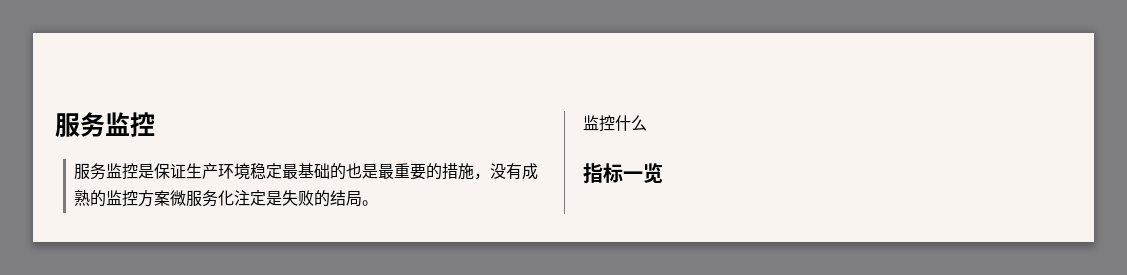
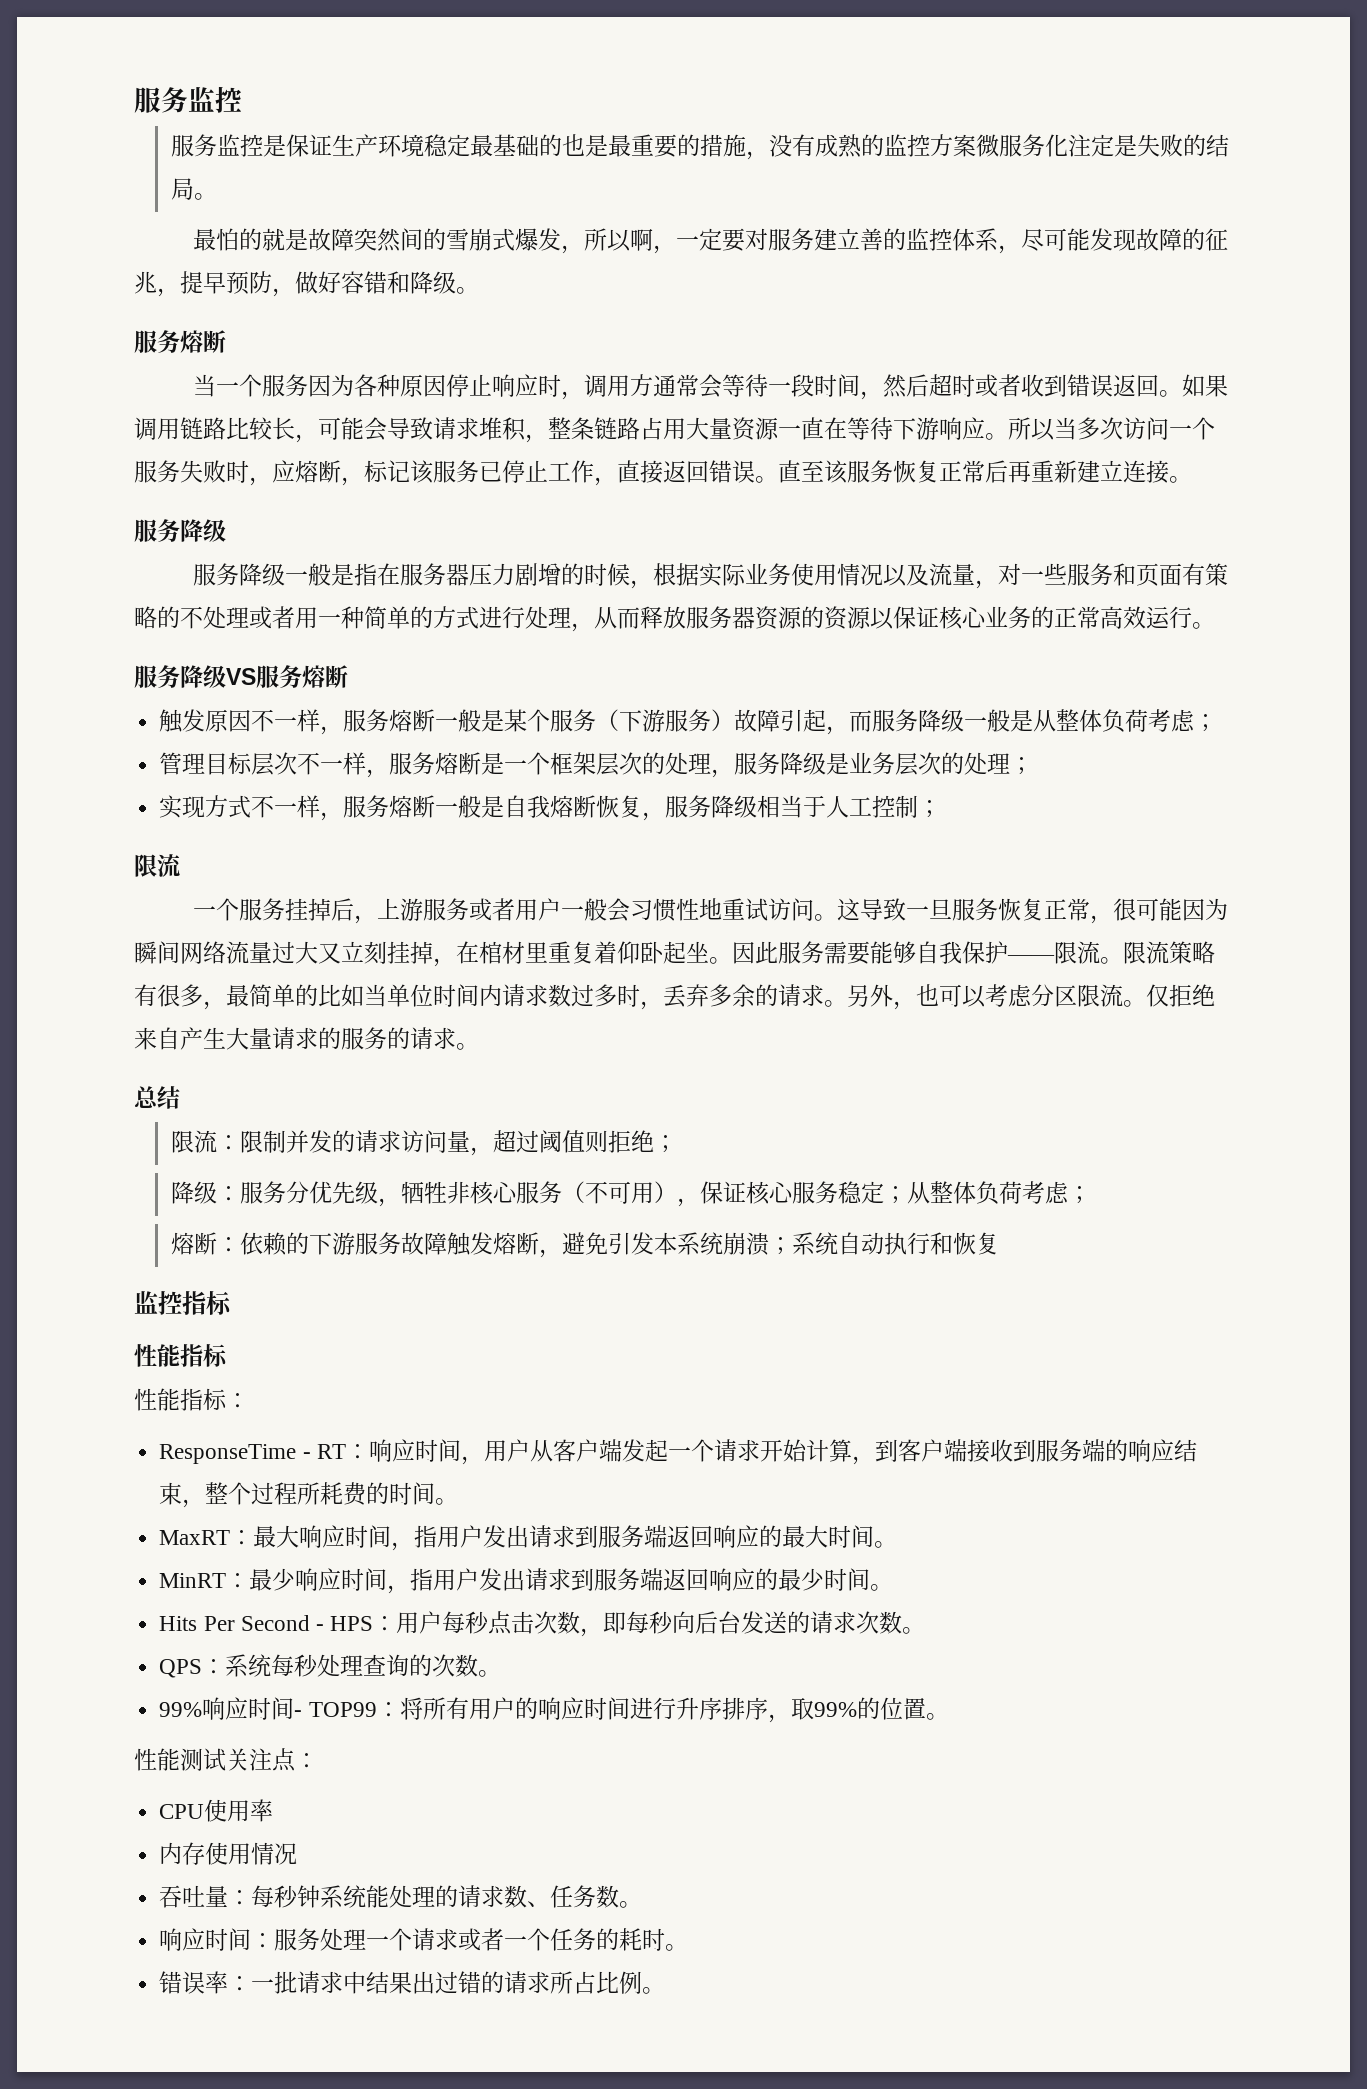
[583,115,647,132] [583,163,663,183] 监控什么 // 指标一览 -> [193,228,1229,254] [134,271,479,297] [134,330,226,353] [193,374,1229,400] [134,417,1215,443] [134,460,1192,486] [134,519,226,542] [193,563,1229,589] [134,606,1215,632] [134,665,348,688] [159,709,1218,735] [159,752,1034,778] [159,795,942,821] [134,854,181,877] [193,898,1229,924] [134,941,1215,967] [134,984,1215,1010] [134,1027,479,1050] [134,1086,180,1109] [170,1130,677,1156] [170,1181,1091,1207] [170,1232,999,1258] [134,1291,232,1315] [134,1344,228,1367] [134,1388,249,1411] [159,1439,1197,1465] [159,1482,459,1508] [159,1525,898,1551] [159,1568,894,1594] [159,1611,926,1637] [159,1654,502,1678] [159,1697,949,1723] [134,1748,318,1772] [159,1799,274,1822] [159,1842,298,1865] [159,1885,643,1908] [159,1928,689,1951] [159,1971,666,1994] 最怕的就是故障突然间的雪崩式爆发，所以啊，一定要对服务建立善的监控体系，尽可能发现故障的征兆，提早预防，做好容错和降级。 // 服务熔断 // 当一个服务因为各种原因停止响应时，调用方通常会等待一段时间，然后超时或者收到错误返回。如果调用链路比较长，可能会导致请求堆积，整条链路占用大量资源一直在等待下游响应。所以当多次访问一个服务失败时，应熔断，标记该服务已停止工作，直接返回错误。直至该服务恢复正常后再重新建立连接。 // 服务降级 // 服务降级一般是指在服务器压力剧增的时候，根据实际业务使用情况以及流量，对一些服务和页面有策略的不处理或者用一种简单的方式进行处理，从而释放服务器资源的资源以保证核心业务的正常高效运行。 // 服务降级VS服务熔断 // 触发原因不一样，服务熔断一般是某个服务（下游服务）故障引起，而服务降级一般是从整体负荷考虑； // 管理目标层次不一样，服务熔断是一个框架层次的处理，服务降级是业务层次的处理； // 实现方式不一样，服务熔断一般是自我熔断恢复，服务降级相当于人工控制； // 限流 // 一个服务挂掉后，上游服务或者用户一般会习惯性地重试访问。这导致一旦服务恢复正常，很可能因为瞬间网络流量过大又立刻挂掉，在棺材里重复着仰卧起坐。因此服务需要能够自我保护——限流。限流策略有很多，最简单的比如当单位时间内请求数过多时，丢弃多余的请求。另外，也可以考虑分区限流。仅拒绝来自产生大量请求的服务的请求。 // 总结 // 限流：限制并发的请求访问量，超过阈值则拒绝； // 降级：服务分优先级，牺牲非核心服务（不可用），保证核心服务稳定；从整体负荷考虑； // 熔断：依赖的下游服务故障触发熔断，避免引发本系统崩溃；系统自动执行和恢复 // 监控指标 // 性能指标 // 性能指标： // ResponseTime - RT：响应时间，用户从客户端发起一个请求开始计算，到客户端接收到服务端的响应结束，整个过程所耗费的时间。 // MaxRT：最大响应时间，指用户发出请求到服务端返回响应的最大时间。 // MinRT：最少响应时间，指用户发出请求到服务端返回响应的最少时间。 // Hits Per Second - HPS：用户每秒点击次数，即每秒向后台发送的请求次数。 // QPS：系统每秒处理查询的次数。 // 99%响应时间- TOP99：将所有用户的响应时间进行升序排序，取99%的位置。 // 性能测试关注点： // CPU使用率 // 内存使用情况 // 吞吐量：每秒钟系统能处理的请求数、任务数。 // 响应时间：服务处理一个请求或者一个任务的耗时。 // 错误率：一批请求中结果出过错的请求所占比例。

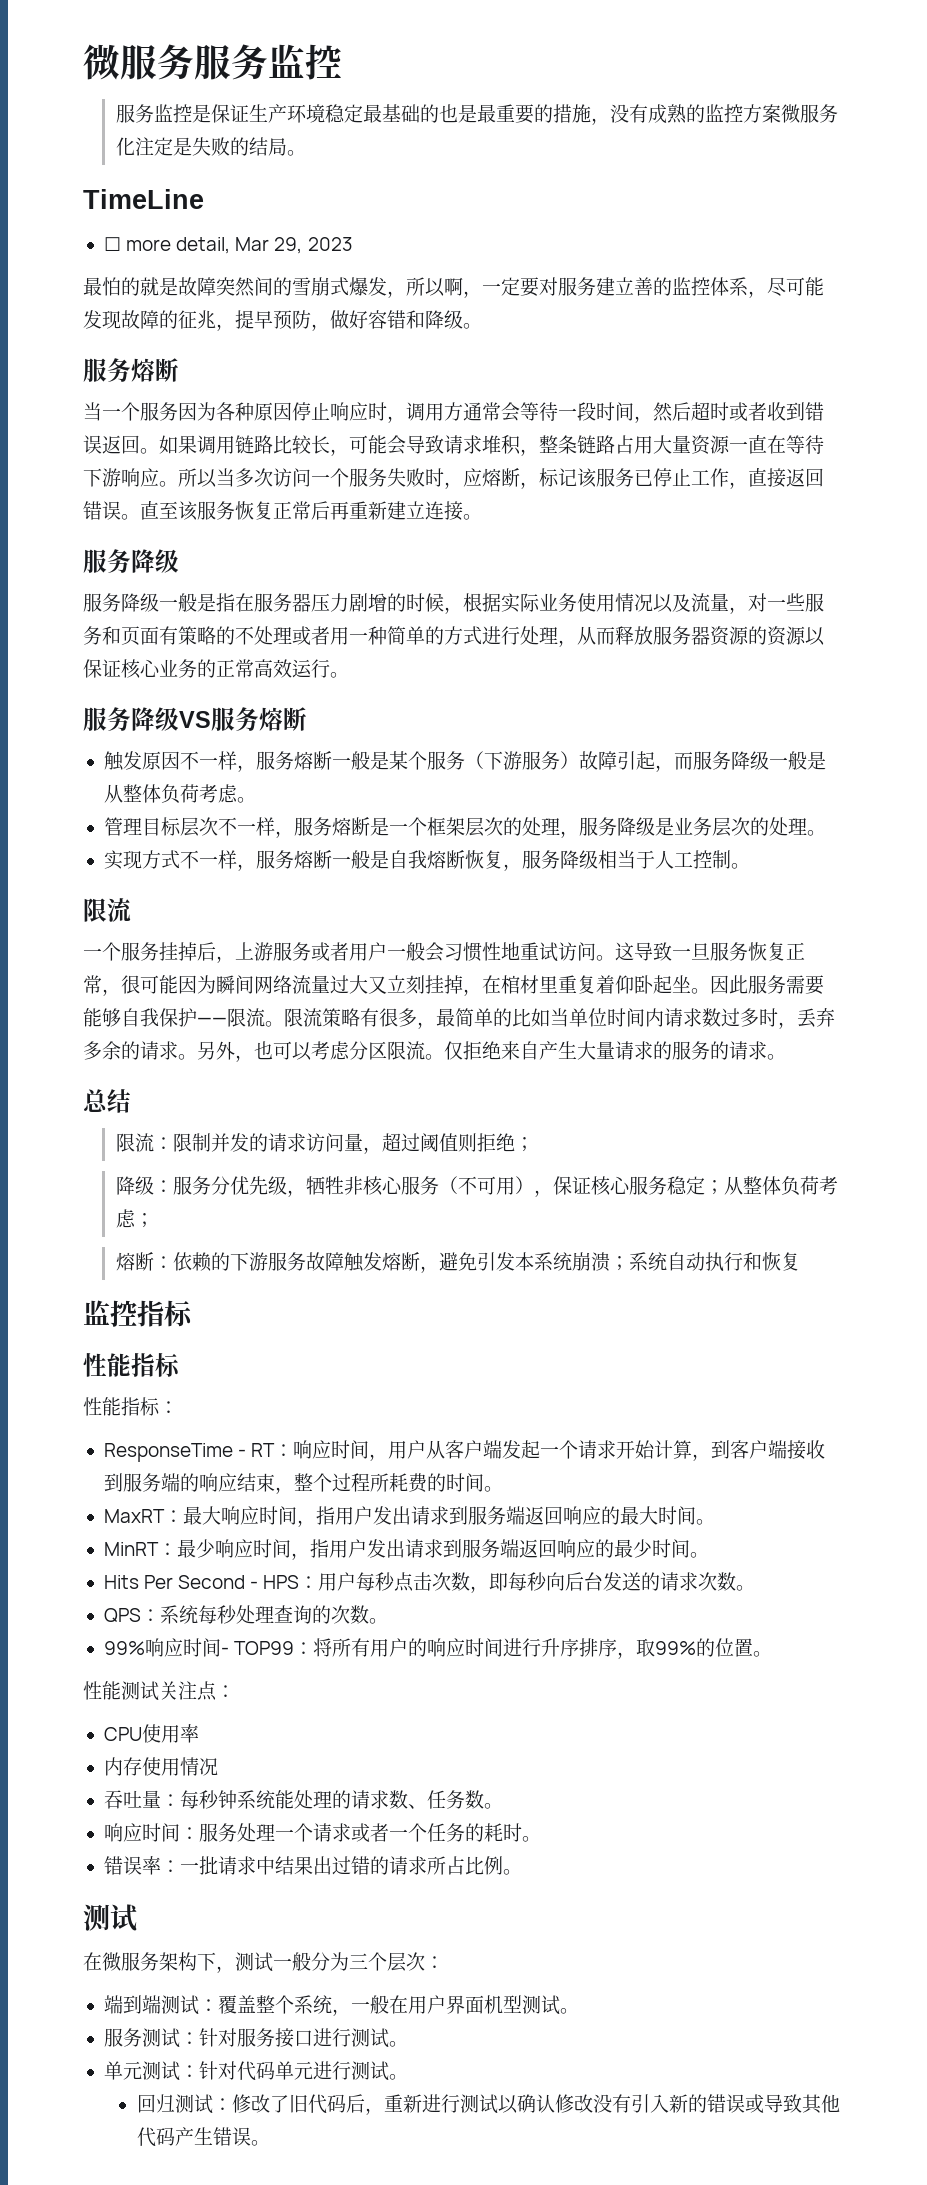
(134, 100) none -> [83,44,194,80] 微服务
(217, 196) none -> [83,189,204,209] [103,237,353,254] // TimeLine // ☐ more detail, Mar 29, 2023
[1194,714,1218,732] ； -> [236,797,256,803] 。
[1010,757,1034,775] ； -> [806,830,826,836] 。
[918,800,942,818] ； -> [730,863,750,869] 。
(666, 1990) none -> [83,1904,137,1932] [83,1952,444,1973] [103,1995,579,2016] [103,2028,408,2048] [103,2061,408,2081] [136,2094,840,2115] [136,2127,270,2147] // 测试 // 在微服务架构下，测试一般分为三个层次： // 端到端测试：覆盖整个系统，一般在用户界面机型测试。 // 服务测试：针对服务接口进行测试。 // 单元测试：针对代码单元进行测试。 // 回归测试：修改了旧代码后，重新进行测试以确认修改没有引入新的错误或导致其他代码产生错误。

